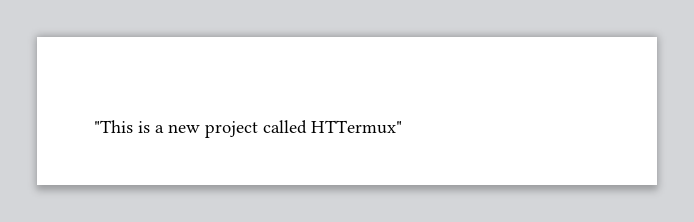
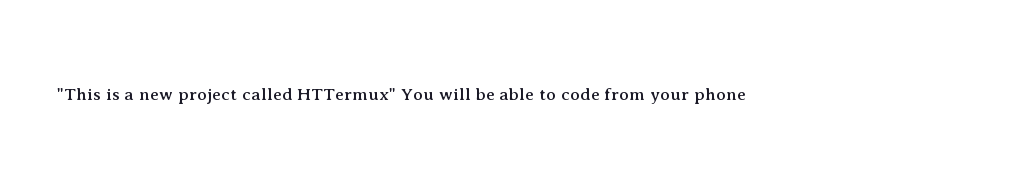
(402, 127) none -> [401,88,746,104] You will be able to code from your phone

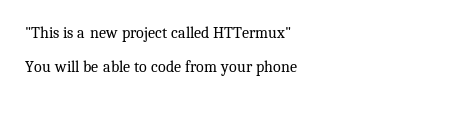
(397, 94) none -> (292, 32) //

